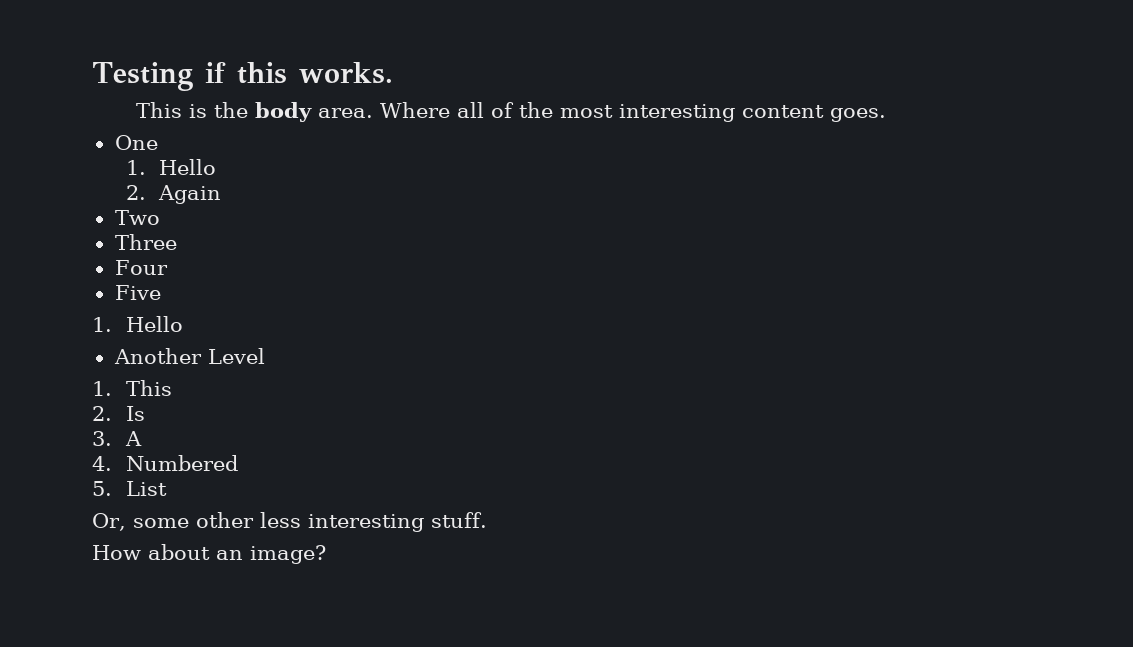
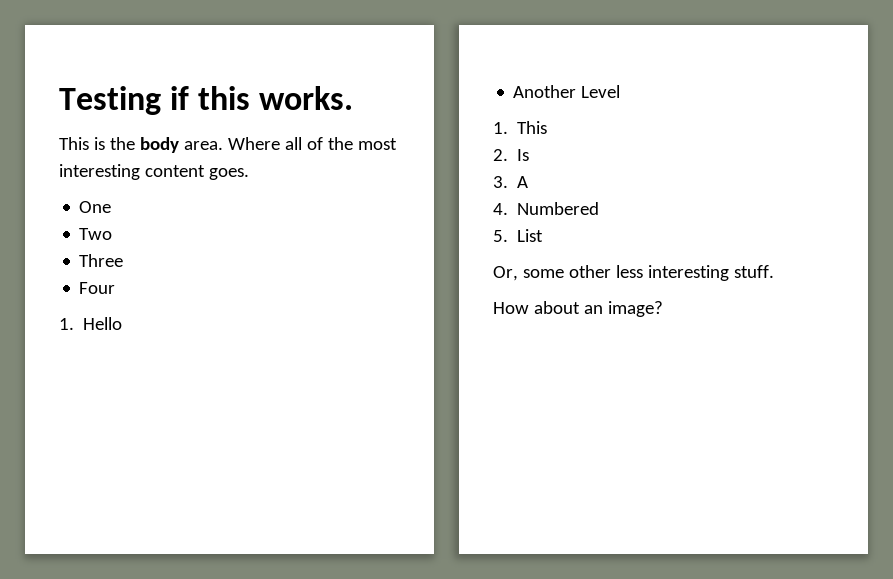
[125,159,217,175] [125,185,222,204] // 1. Hello // 2. Again -> (112, 207) none
[114,285,161,300] // Five -> (116, 288) none

